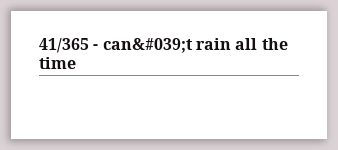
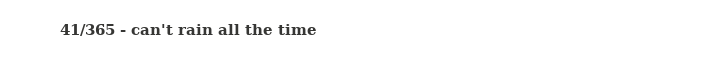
[102,38,193,53] can&#039;t -> [131,24,173,35] can't

